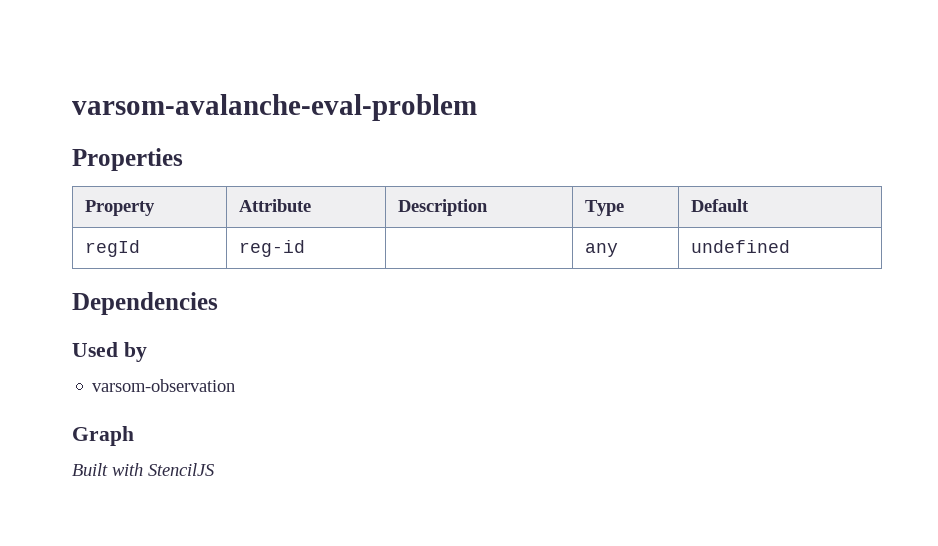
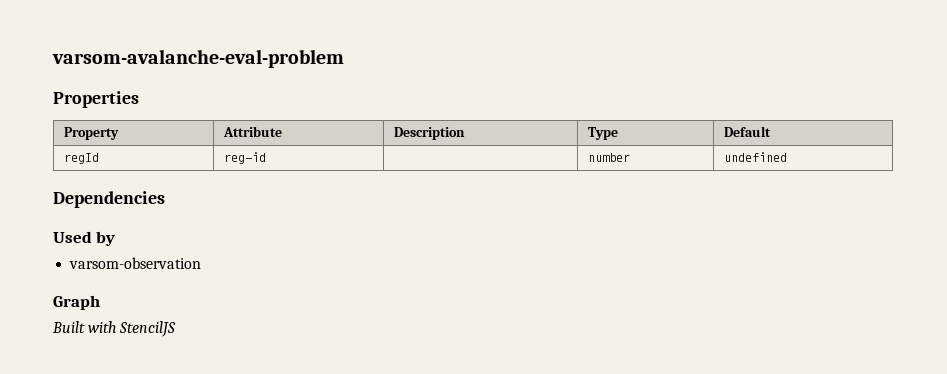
[585,243,619,257] any -> [587,153,630,162] number

